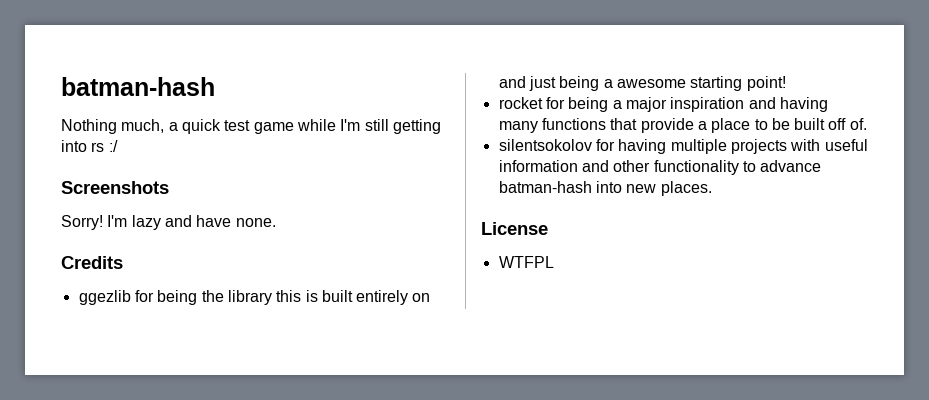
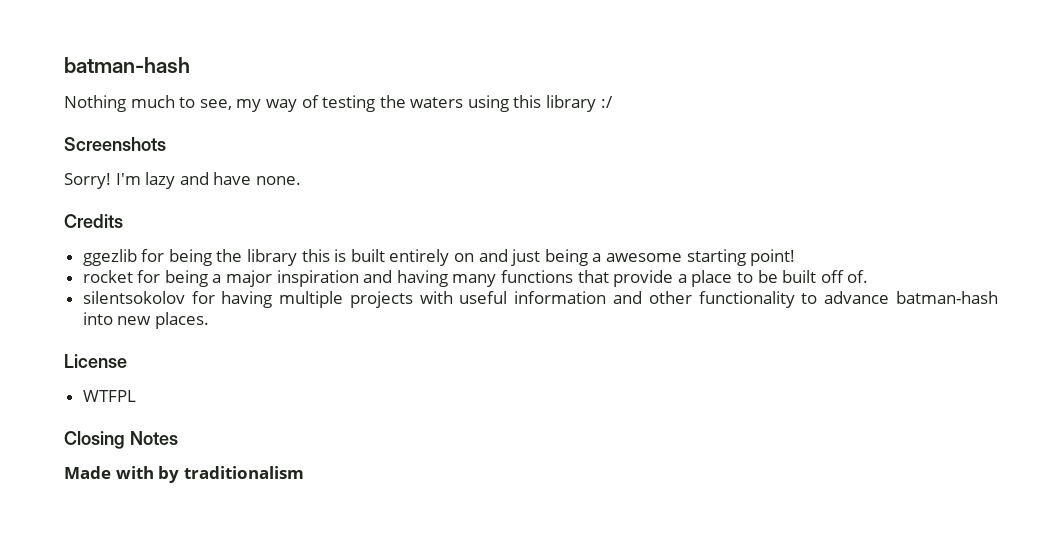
[121,119,441,134] [61,140,105,152] much, a quick test game while I'm still getting into rs -> [130,95,597,112] much to see, my way of testing the waters using this library
(554, 262) none -> [64,431,178,449] [64,466,304,483] // Closing Notes // Made with by traditionalism

